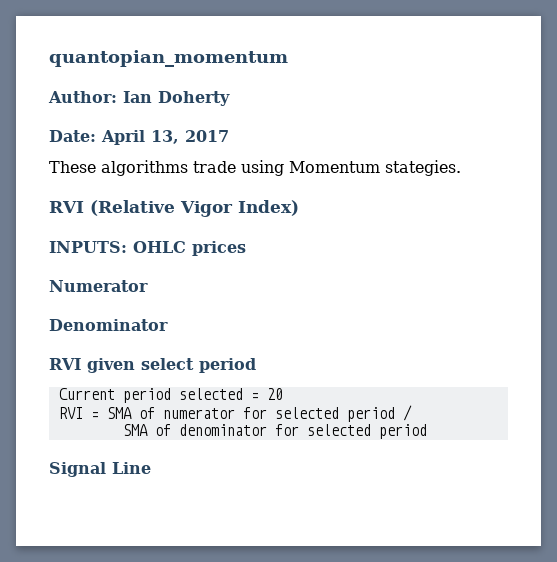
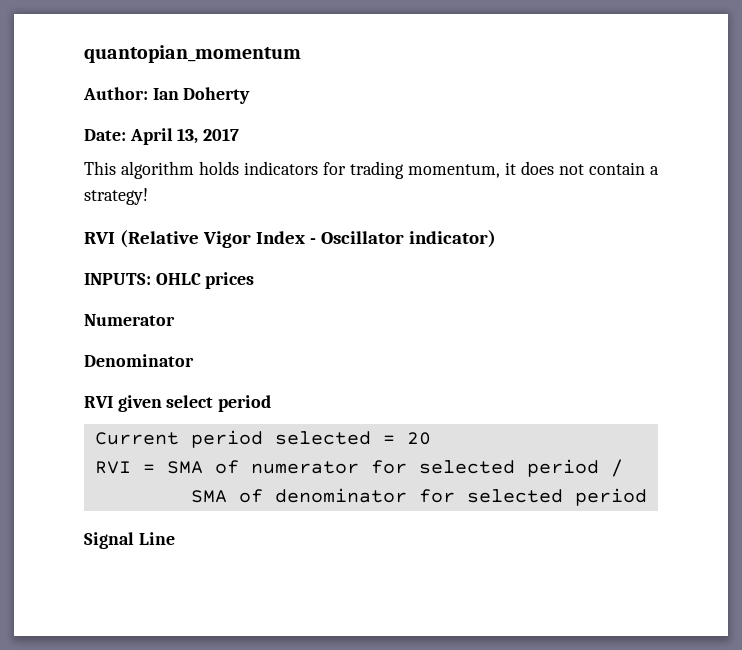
[49,160,461,176] These algorithms trade using Momentum stategies. -> [84,161,659,179] [84,188,148,205] This algorithm holds indicators for trading momentum, it does not contain a strategy!
[238,200,299,216] Index) -> [255,230,496,248] Index - Oscillator indicator)

